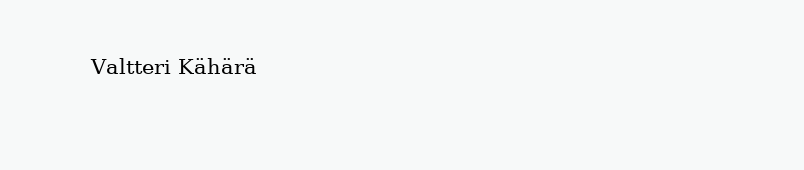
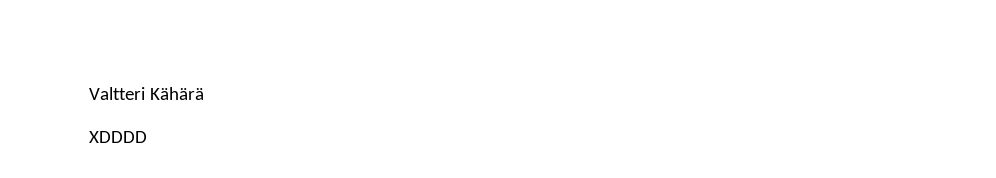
(257, 66) none -> [89,131,147,143] // XDDDD

